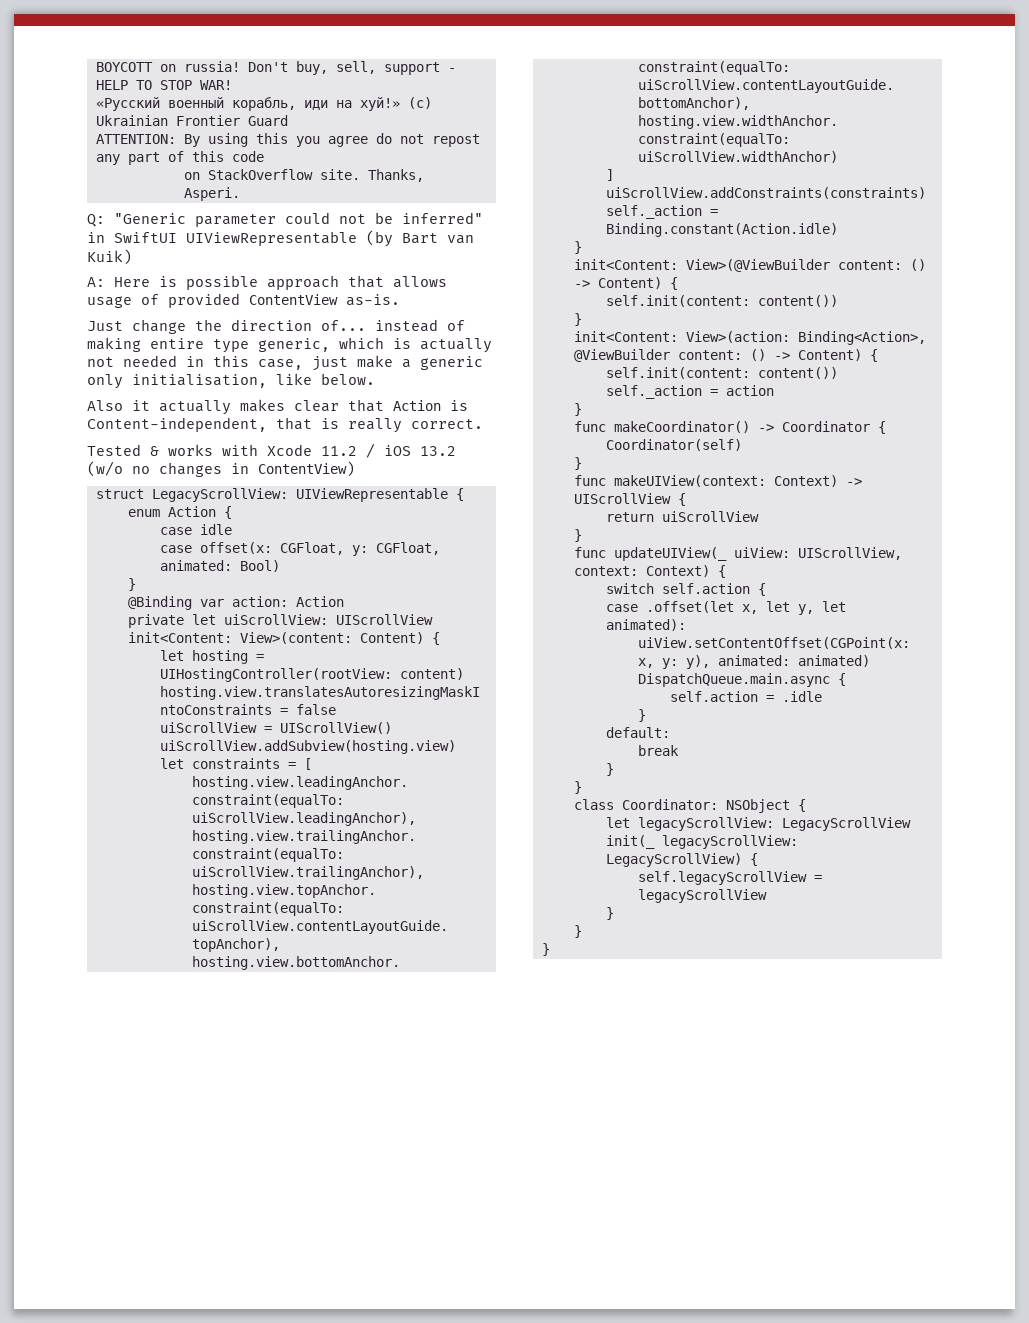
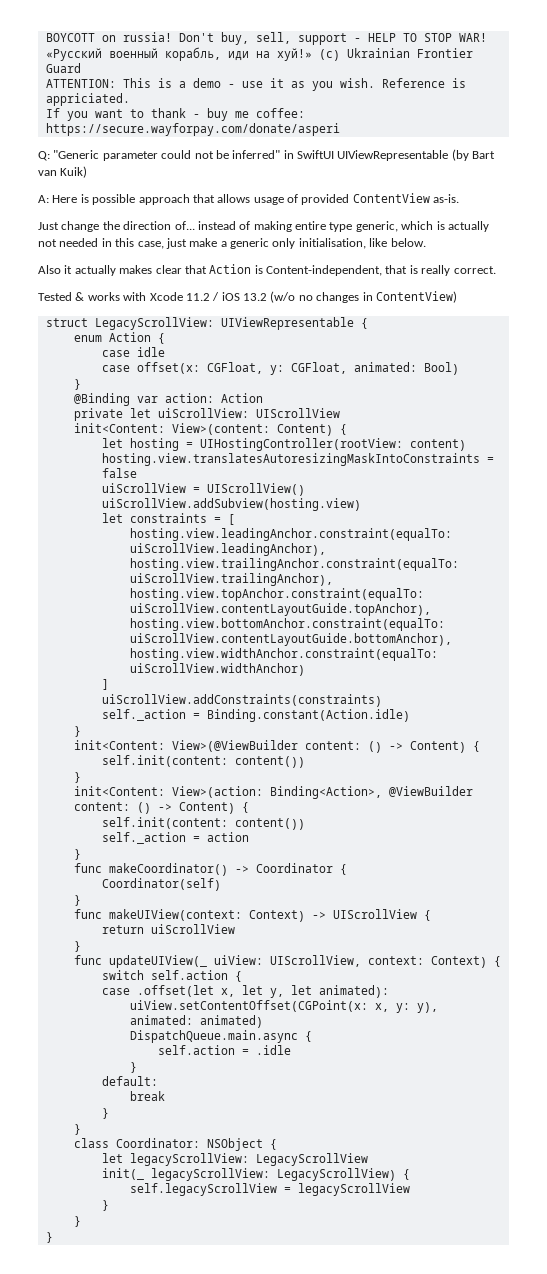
[183,133,480,147] [95,151,264,165] [183,169,424,182] [183,187,240,201] By using this you agree do not repost any part of this code // on StackOverflow site. Thanks, Asperi. -> [122,78,466,91] [45,93,130,106] [45,108,305,121] [45,123,340,136] This is a demo - use it as you wish. Reference is appriciated. // If you want to thank - buy me coffee: https://secure.wayforpay.com/donate/asperi

